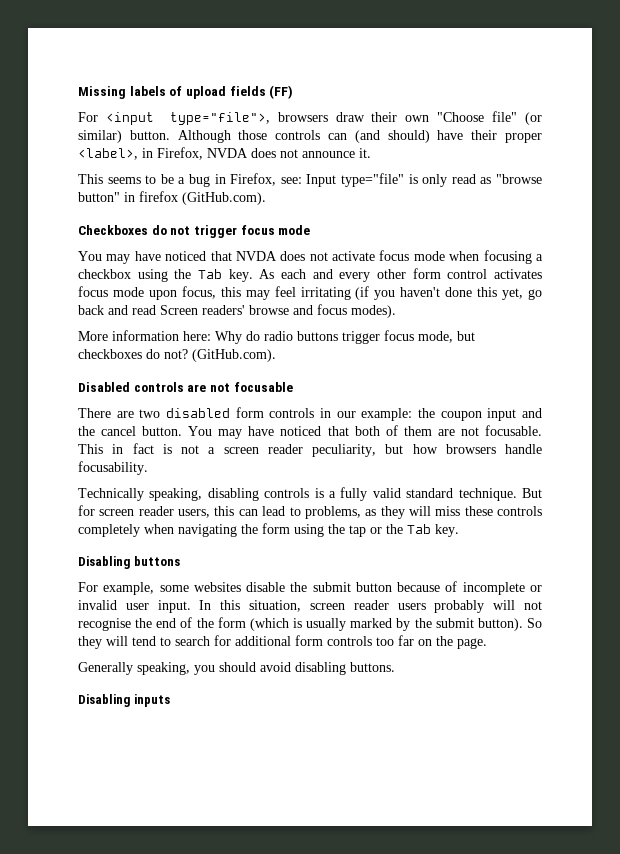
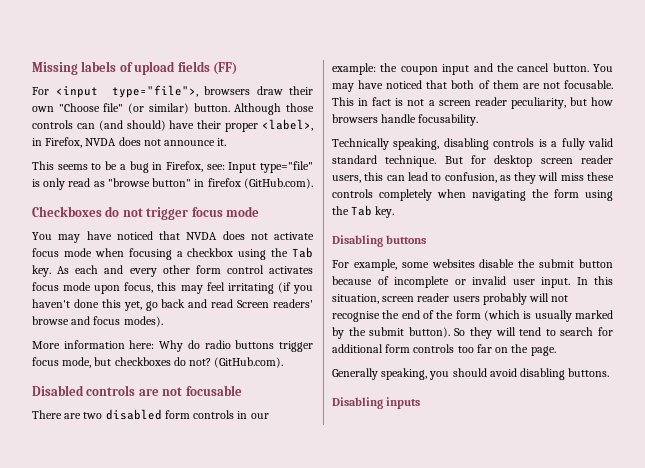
(95, 510) none -> [494,155,533,167] desktop
[304,506,361,519] problems, -> [444,172,497,183] confusion,
[349,524,403,537] tap or the -> (349, 210) none

